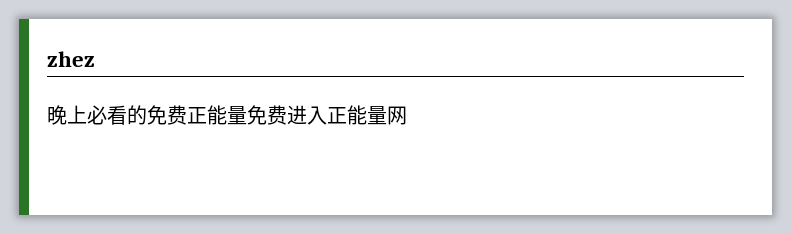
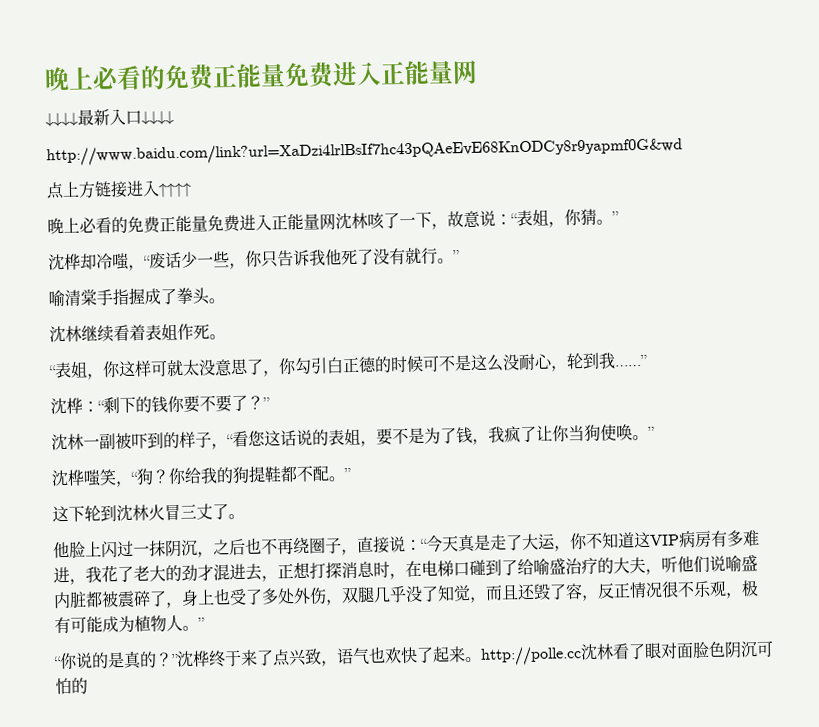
[47,51,95,67] [47,105,407,125] zhez // 晚上必看的免费正能量免费进入正能量网 -> [44,59,478,92] [45,108,174,127] [46,137,683,167] [46,180,192,200] [47,208,619,235] [48,247,460,271] [48,287,225,307] [49,323,226,343] [48,352,648,380] [50,394,270,415] [51,424,655,451] [51,465,351,488] [52,503,245,523] [53,529,760,559] [53,555,758,585] [53,580,759,609] [54,614,205,634] [54,640,774,670] [55,677,88,695] 晚上必看的免费正能量免费进入正能量网 // ↓↓↓↓最新入口↓↓↓↓ // http://www.baidu.com/link?url=XaDzi4lrlBsIf7hc43pQAeEvE68KnODCy8r9yapmf0G&wd // 点上方链接进入↑↑↑↑ // 晚上必看的免费正能量免费进入正能量网沈林咳了一下，故意说：“表姐，你猜。” // 沈桦却冷嗤，“废话少一些，你只告诉我他死了没有就行。” // 喻清棠手指握成了拳头。 // 沈林继续看着表姐作死。 // “表姐，你这样可就太没意思了，你勾引白正德的时候可不是这么没耐心，轮到我……” // 沈桦：“剩下的钱你要不要了？” // 沈林一副被吓到的样子，“看您这话说的表姐，要不是为了钱，我疯了让你当狗使唤。” // 沈桦嗤笑，“狗？你给我的狗提鞋都不配。” // 这下轮到沈林火冒三丈了。 // 他脸上闪过一抹阴沉，之后也不再绕圈子，直接说：“今天真是走了大运，你不知道这VIP病房有多难进，我花了老大的劲才混进去，正想打探消息时，在电梯口碰到了给喻盛治疗的大夫，听他们说喻盛内脏都被震碎了，身上也受了多处外伤，双腿几乎没了知觉，而且还毁了容，反正情况很不乐观，极有可能成为植物人。” // “你说的是真的？”沈桦终于来了点兴致，语气也欢快了起来。http://polle.cc沈林看了眼对面脸色阴沉可怕的

